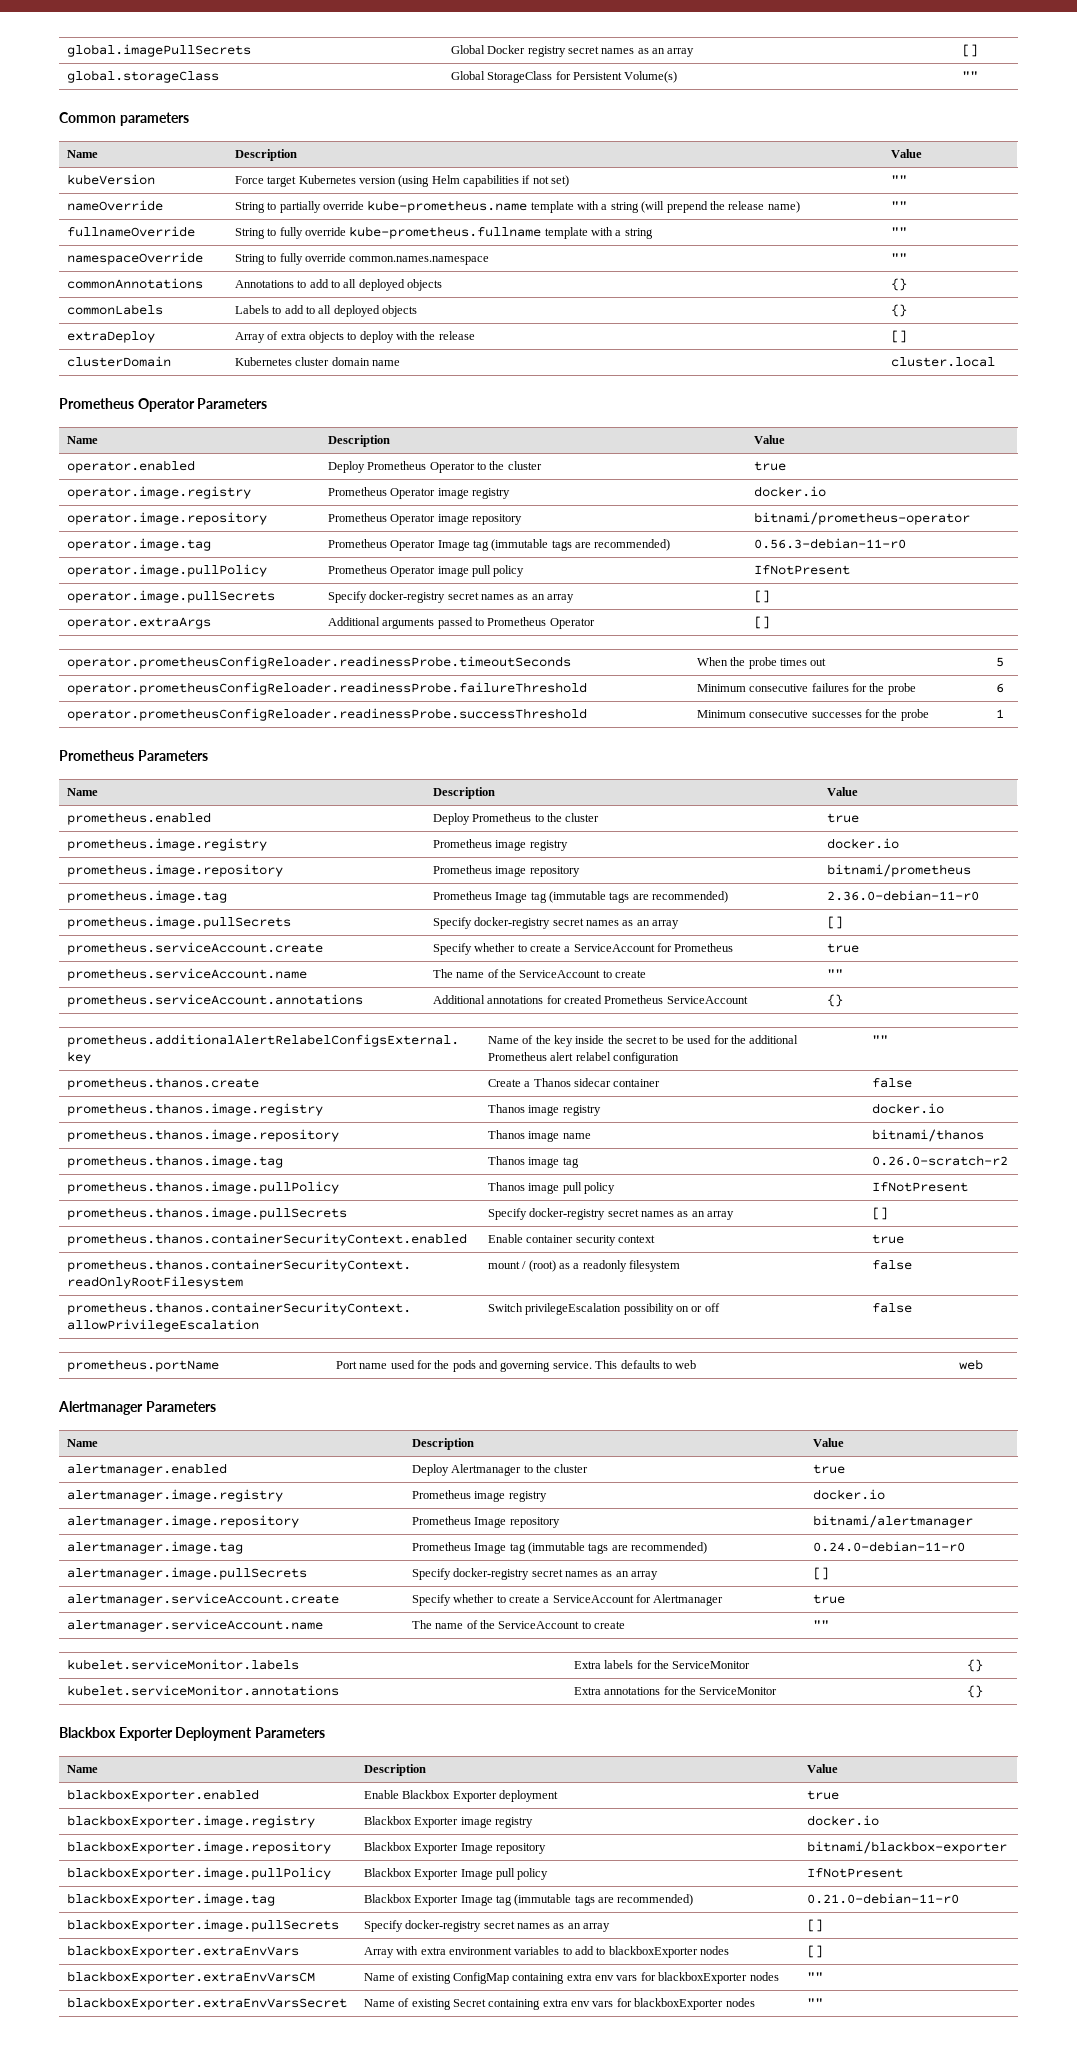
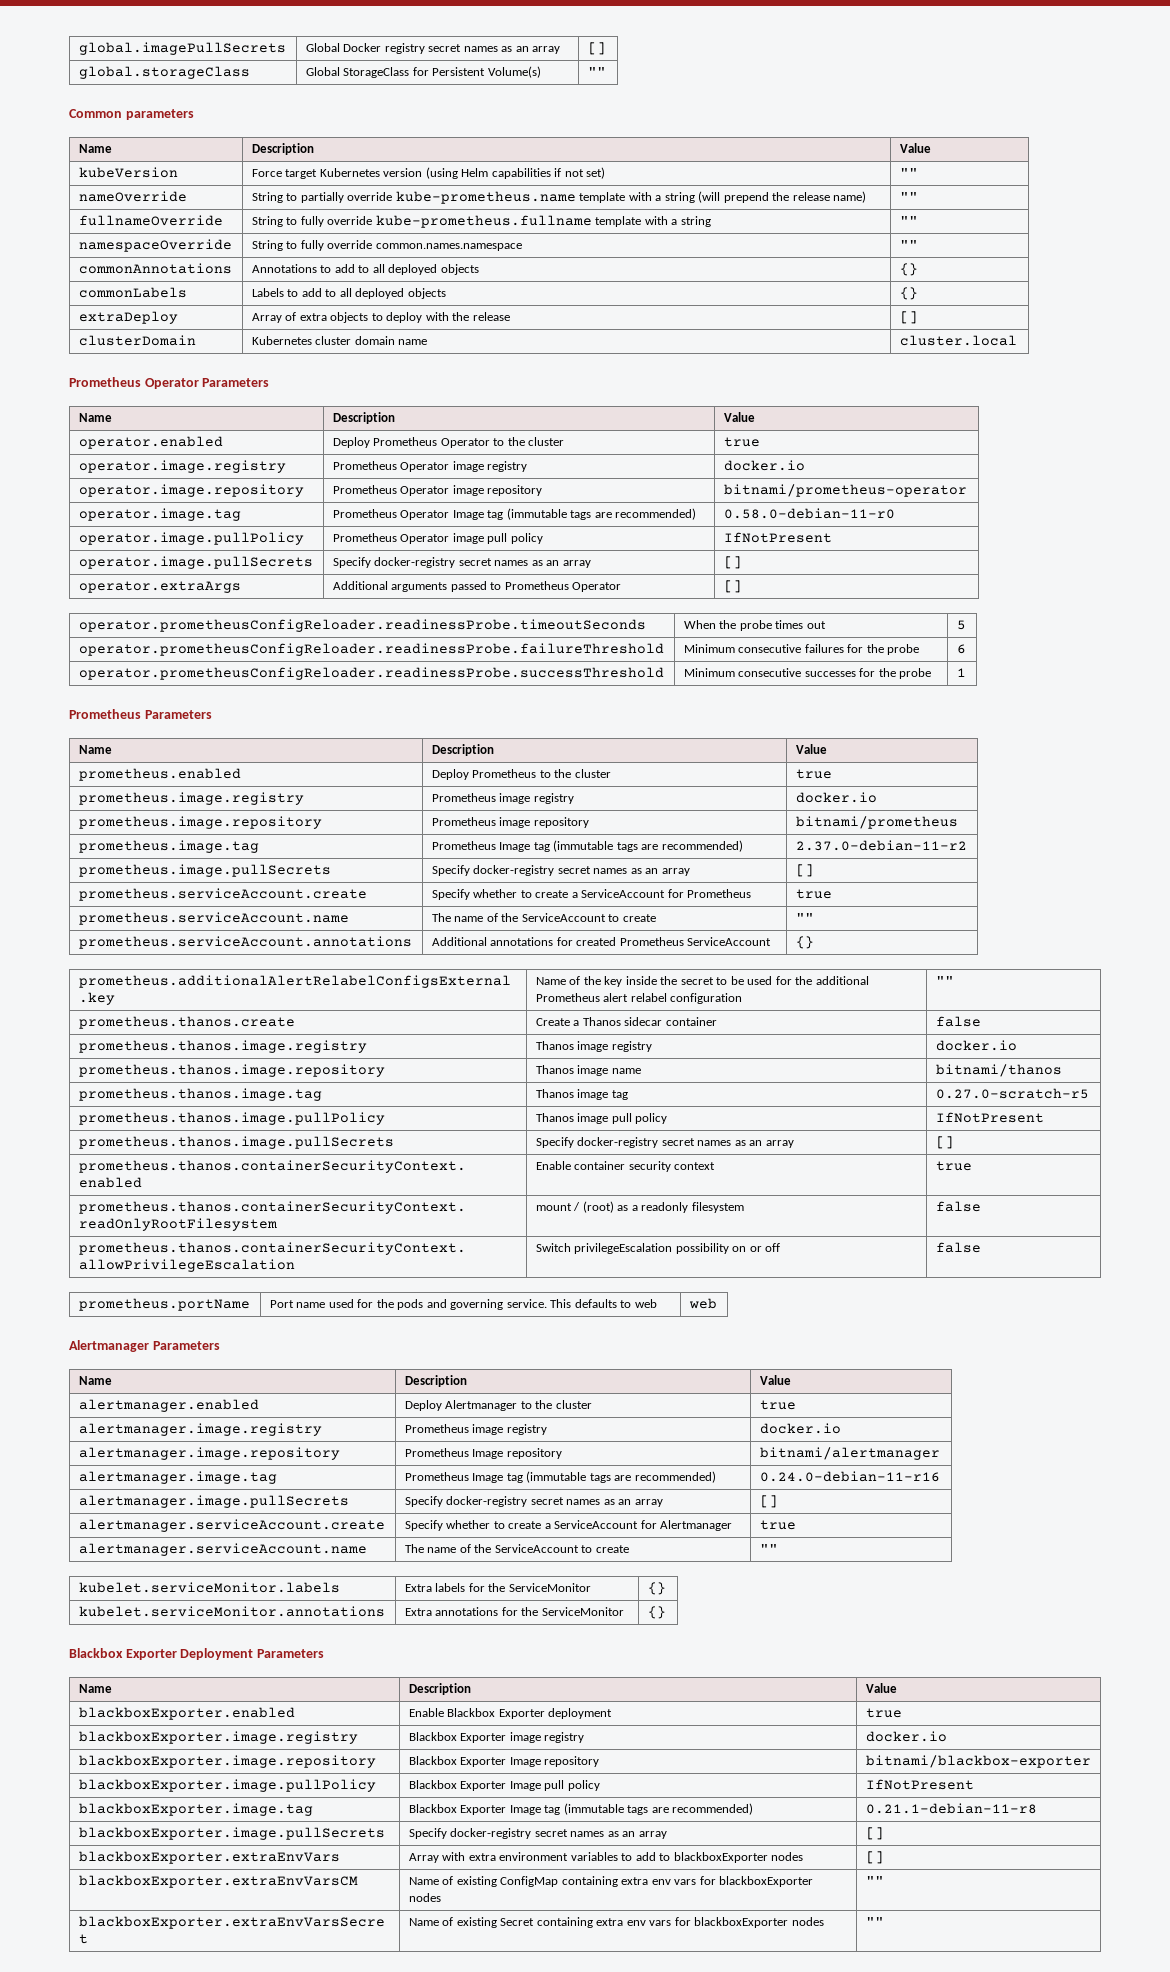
[753,538,906,549] 0.56.3-debian-11-r0 -> [723,508,895,519] 0.58.0-debian-11-r0
[826,890,979,901] 2.36.0-debian-11-r0 -> [795,840,967,851] 2.37.0-debian-11-r2
[871,1155,1008,1166] 0.26.0-scratch-r2 -> [935,1088,1089,1099] 0.27.0-scratch-r5
[812,1541,965,1552] 0.24.0-debian-11-r0 -> [759,1471,940,1482] 0.24.0-debian-11-r16
[806,1893,959,1904] 0.21.0-debian-11-r0 -> [865,1803,1037,1814] 0.21.1-debian-11-r8

